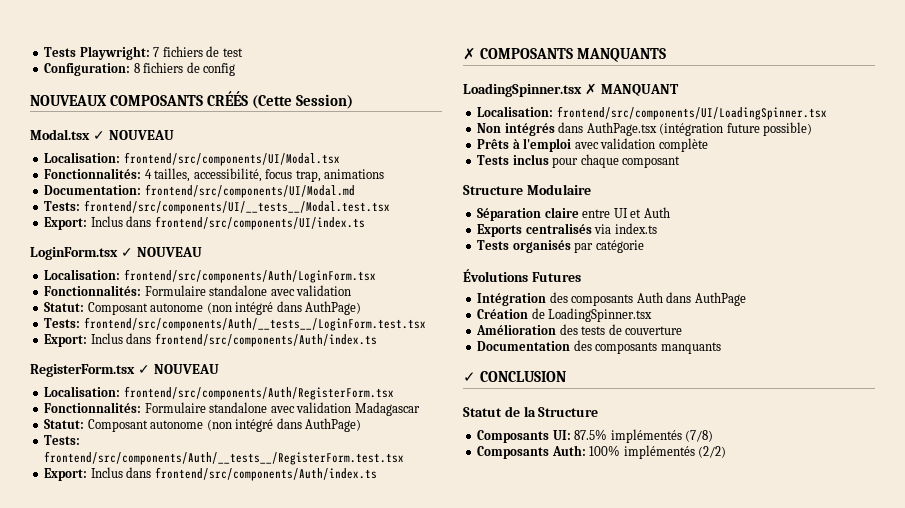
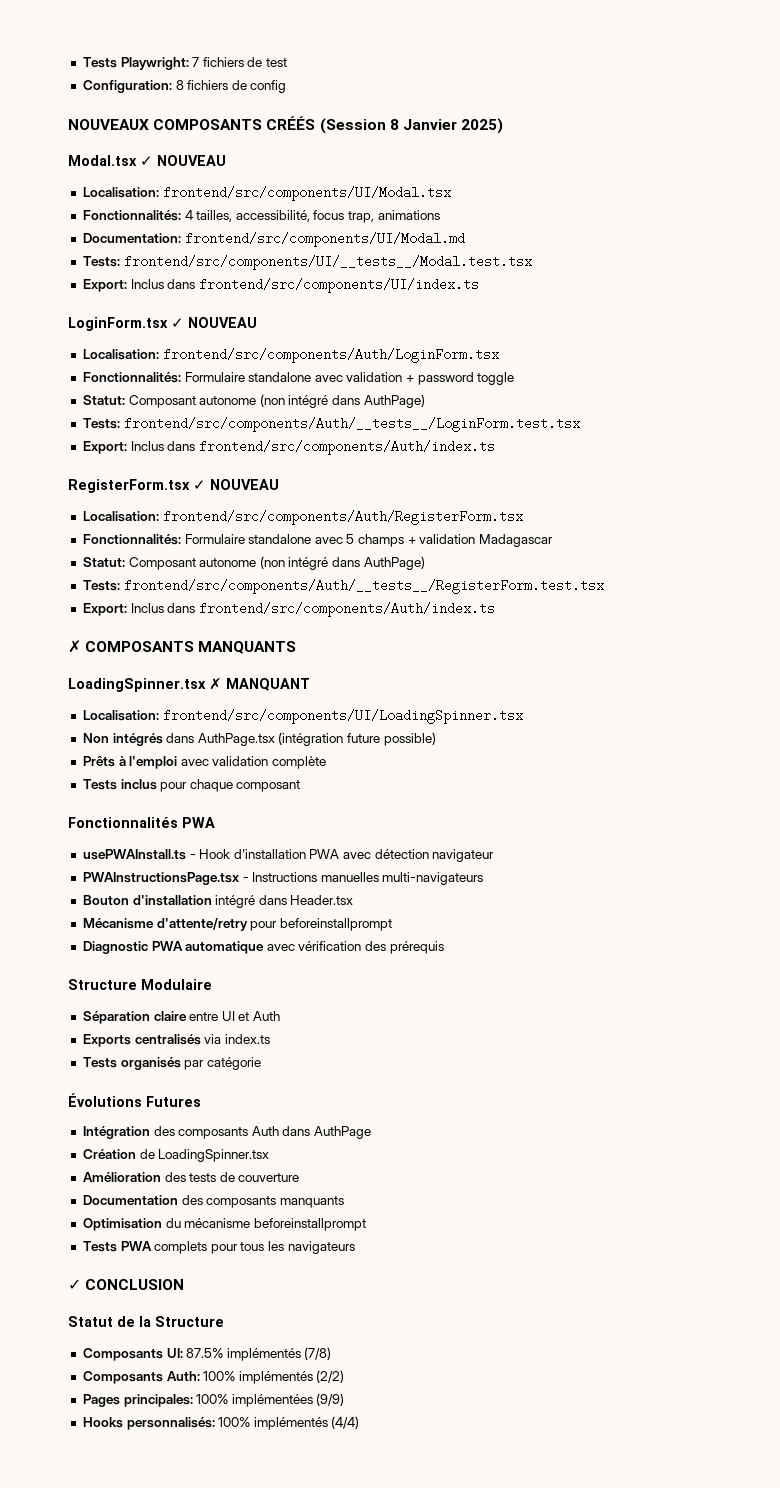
[252,94,354,109] (Cette Session) -> [319,118,504,134] (Session 8 Janvier 2025)
(352, 290) none -> [406,372,515,385] + password toggle
(295, 409) none -> [346,534,416,547] 5 champs +
(681, 162) none -> [68,817,215,828] [82,849,495,862] [82,872,484,885] [82,895,354,908] [82,918,392,931] [82,941,444,954] // Fonctionnalités PWA // usePWAInstall.ts - Hook d'installation PWA avec détection navigateur // PWAInstructionsPage.tsx - Instructions manuelles multi-navigateurs // Bouton d'installation intégré dans Header.tsx // Mécanisme d'attente/retry pour beforeinstallprompt // Diagnostic PWA automatique avec vérification des prérequis
(721, 348) none -> [82,1218,366,1231] [82,1241,355,1254] // Optimisation du mécanisme beforeinstallprompt // Tests PWA complets pour tous les navigateurs
(727, 452) none -> [82,1393,345,1407] [82,1416,360,1430] // Pages principales: 100% implémentées (9/9) // Hooks personnalisés: 100% implémentés (4/4)

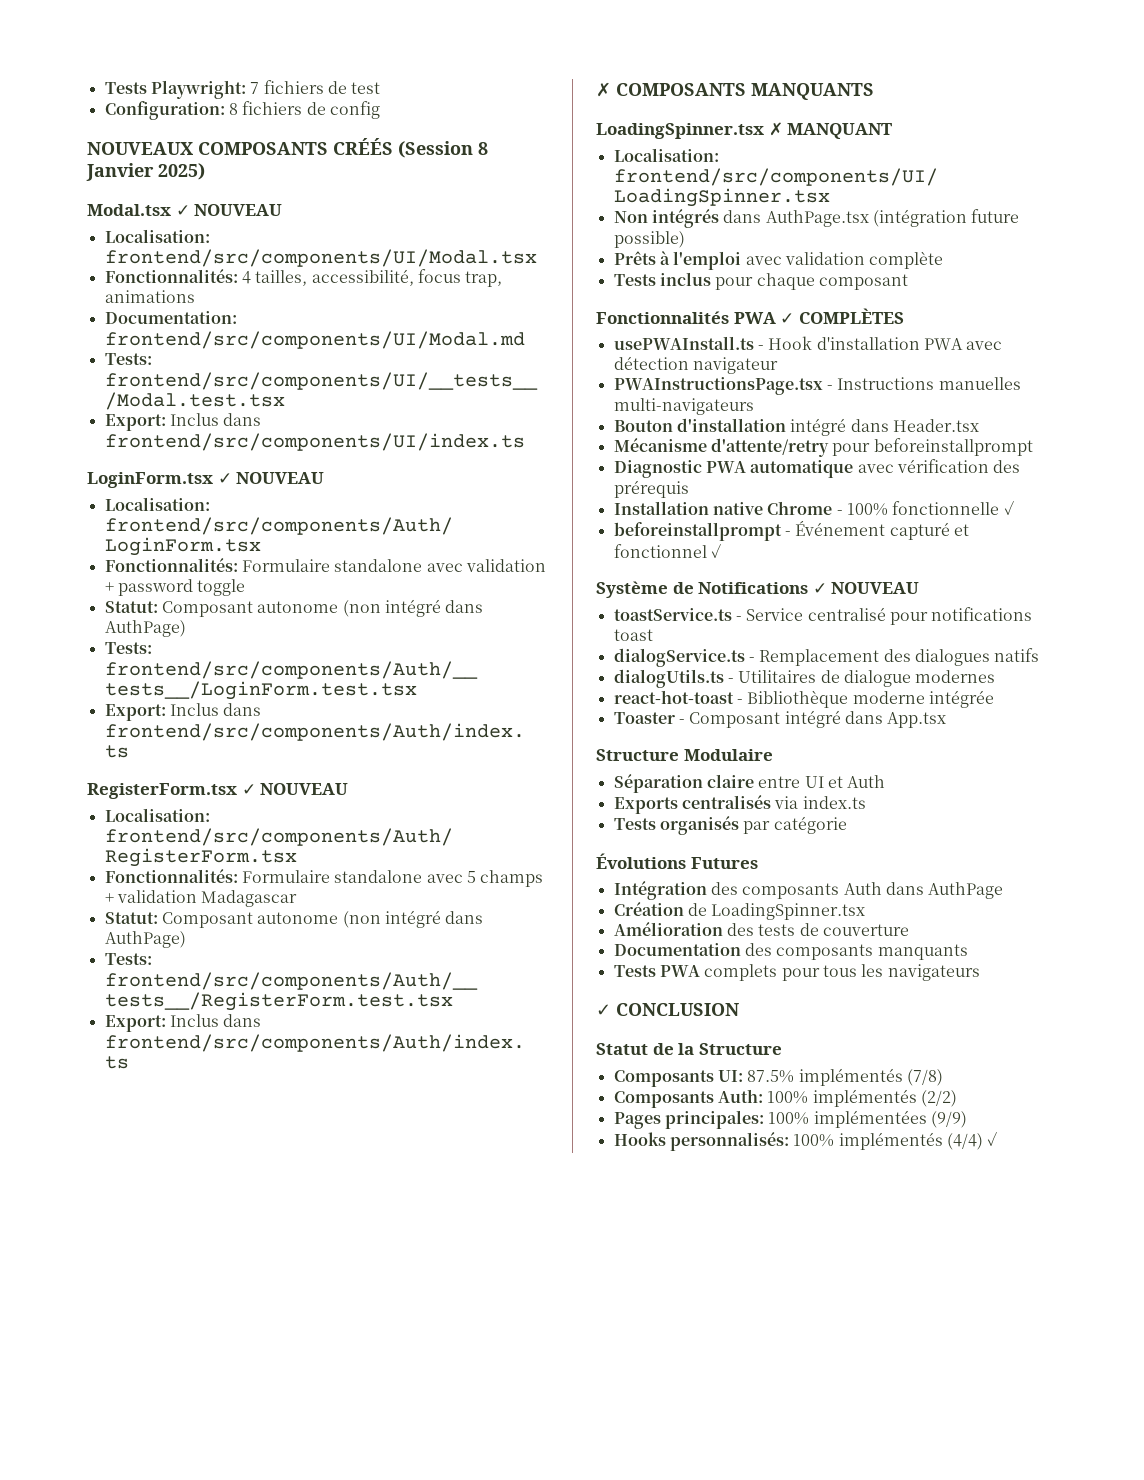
(215, 822) none -> [780,308,904,324] ✓ COMPLÈTES
(444, 947) none -> [613,500,1014,516] [613,520,969,541] [613,543,721,558] [596,581,920,598] [613,607,1033,625] [613,629,653,641] [613,648,1040,667] [613,669,996,688] [613,690,994,708] [613,710,947,728] // Installation native Chrome - 100% fonctionnelle ✓ // beforeinstallprompt - Événement capturé et fonctionnel ✓ // Système de Notifications ✓ NOUVEAU // toastService.ts - Service centralisé pour notifications toast // dialogService.ts - Remplacement des dialogues natifs // dialogUtils.ts - Utilitaires de dialogue modernes // react-hot-toast - Bibliothèque moderne intégrée // Toaster - Composant intégré dans App.tsx
[82,1218,366,1231] // Optimisation du mécanisme beforeinstallprompt -> (968, 952) none
(360, 1422) none -> [987,1131,998,1146] ✓

